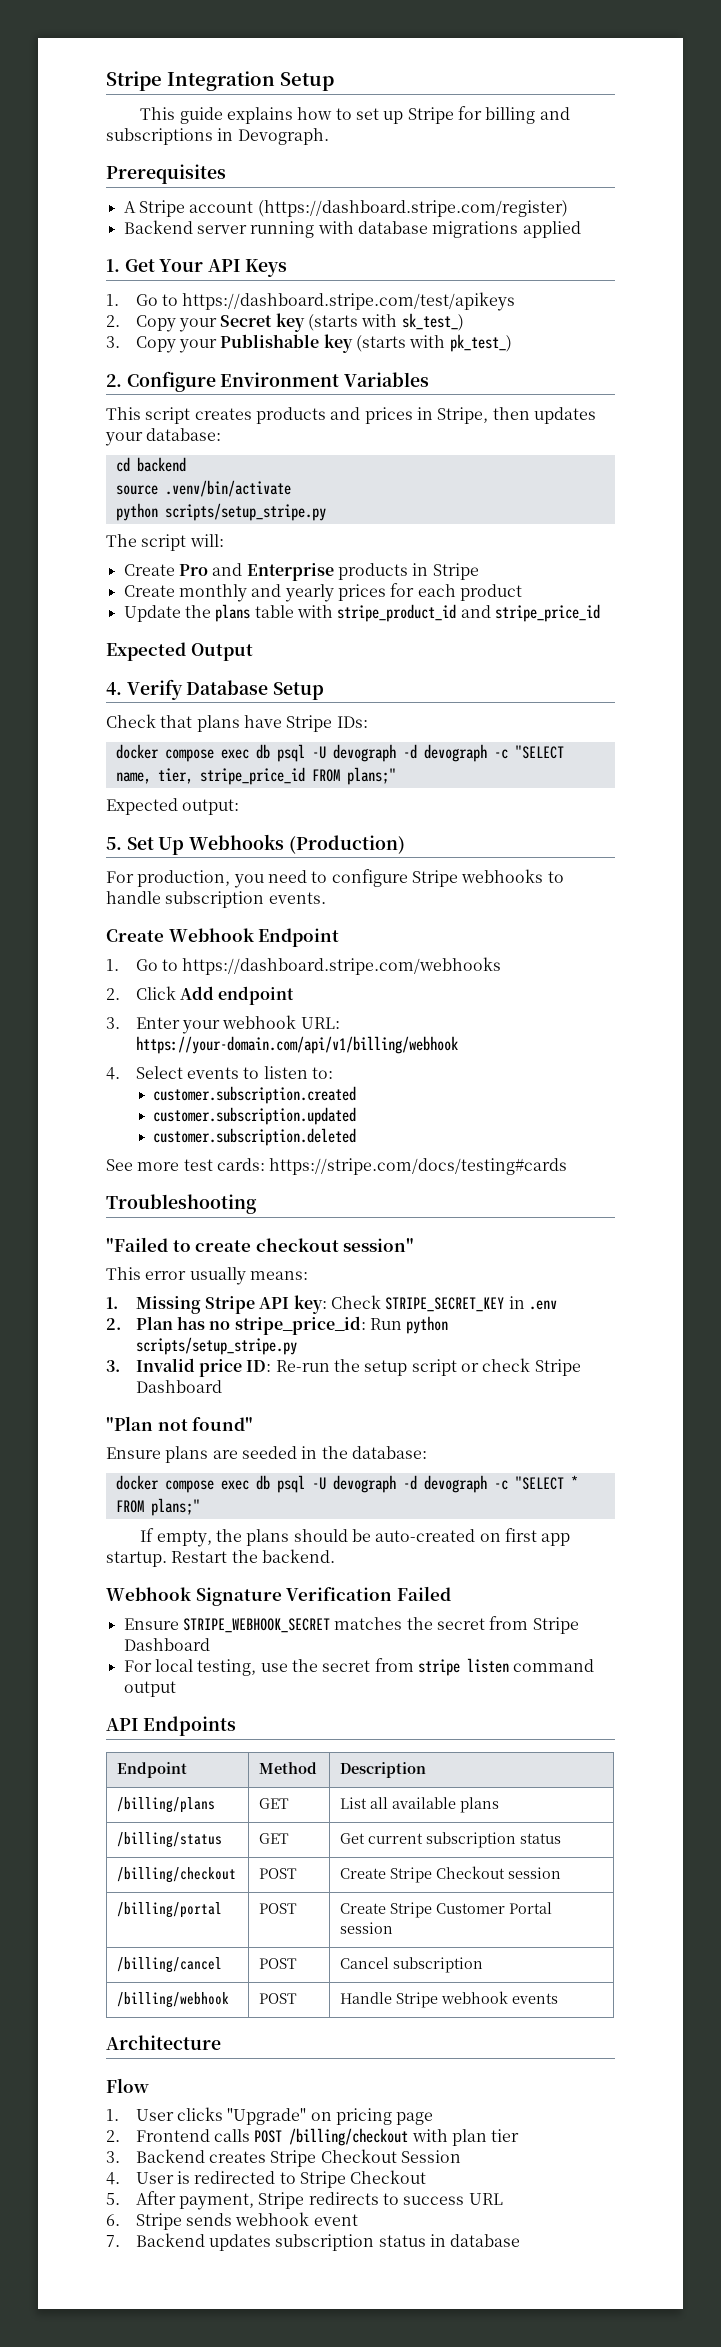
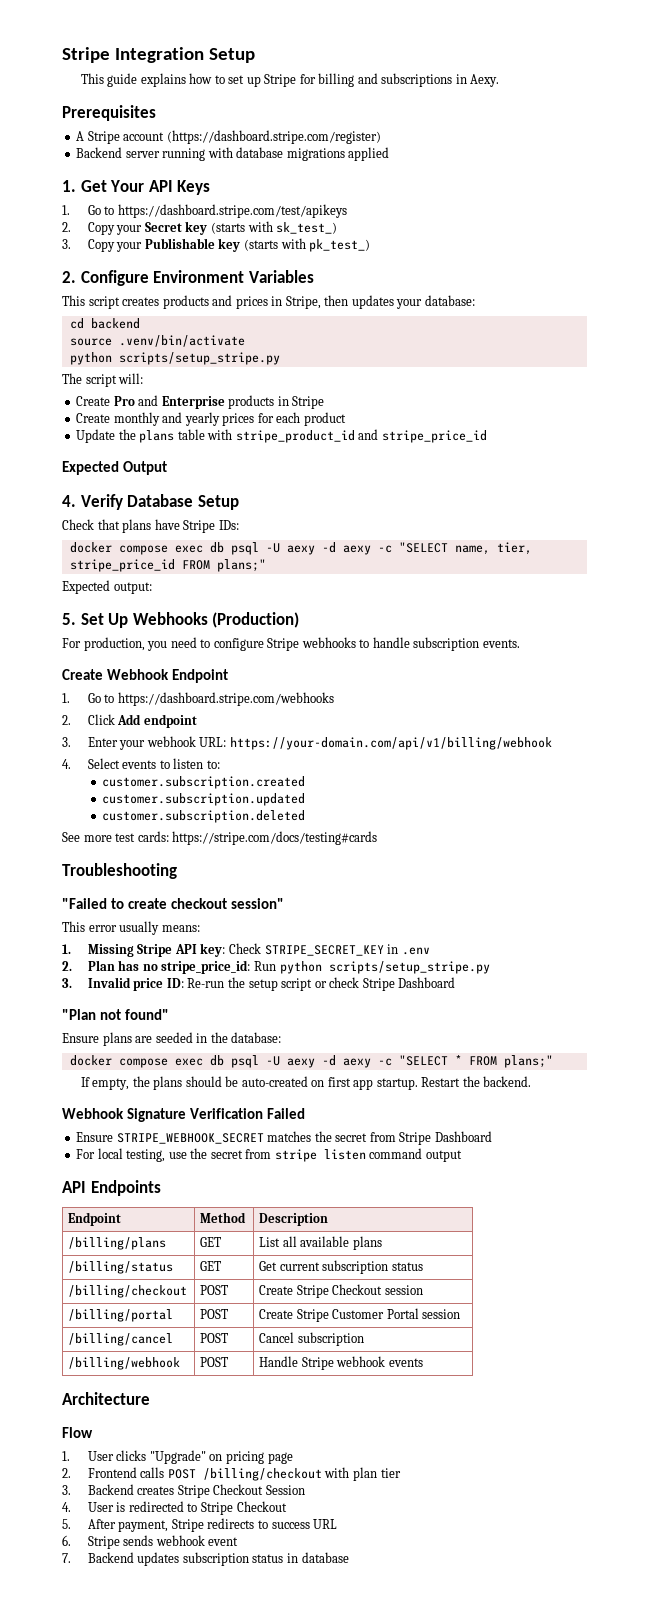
[237,128,329,145] Devograph. -> [470,74,500,87] Aexy.
[332,744,487,762] devograph -d devograph -> [286,542,371,555] aexy -d aexy
[332,1475,487,1493] devograph -d devograph -> [286,1055,371,1068] aexy -d aexy

